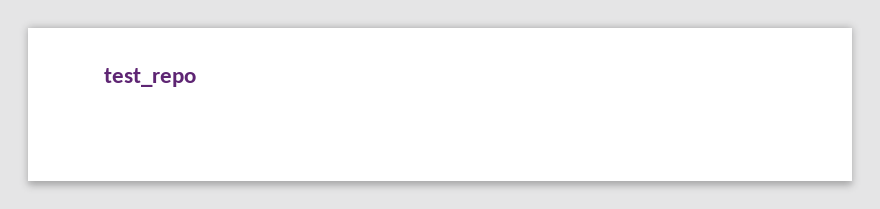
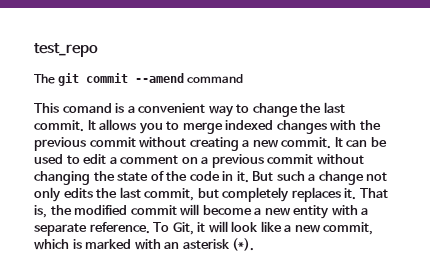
(196, 77) none -> [34,73,244,86] [34,102,345,117] [34,119,381,134] [34,137,387,151] [34,154,364,168] [34,171,388,185] [34,187,388,202] [34,204,369,219] [34,221,374,236] [34,238,255,251] // The git commit --amend command // This comand is a convenient way to change the last commit. It allows you to merge indexed changes with the previous commit without creating a new commit. It can be used to edit a comment on a previous commit without changing the state of the code in it. But such a change not only edits the last commit, but completely replaces it. That is, the modified commit will become a new entity with a separate reference. To Git, it will look like a new commit, which is marked with an asterisk (*).

